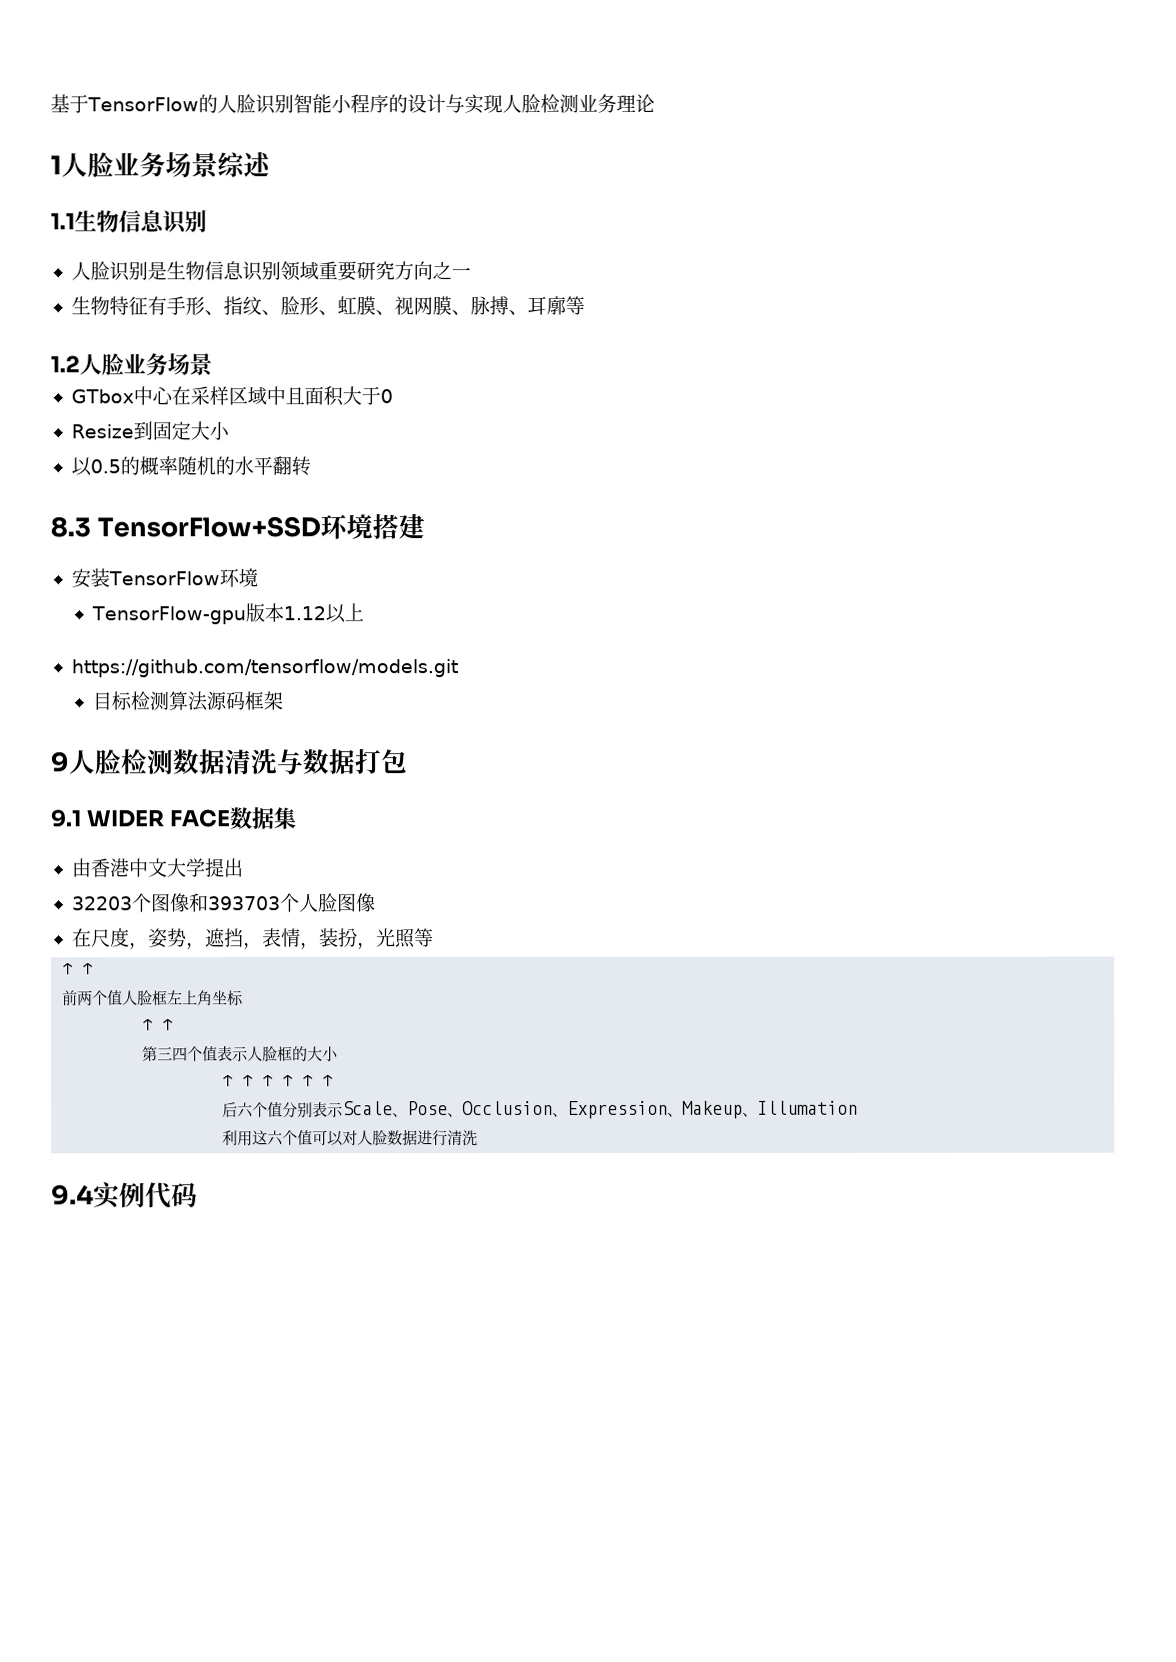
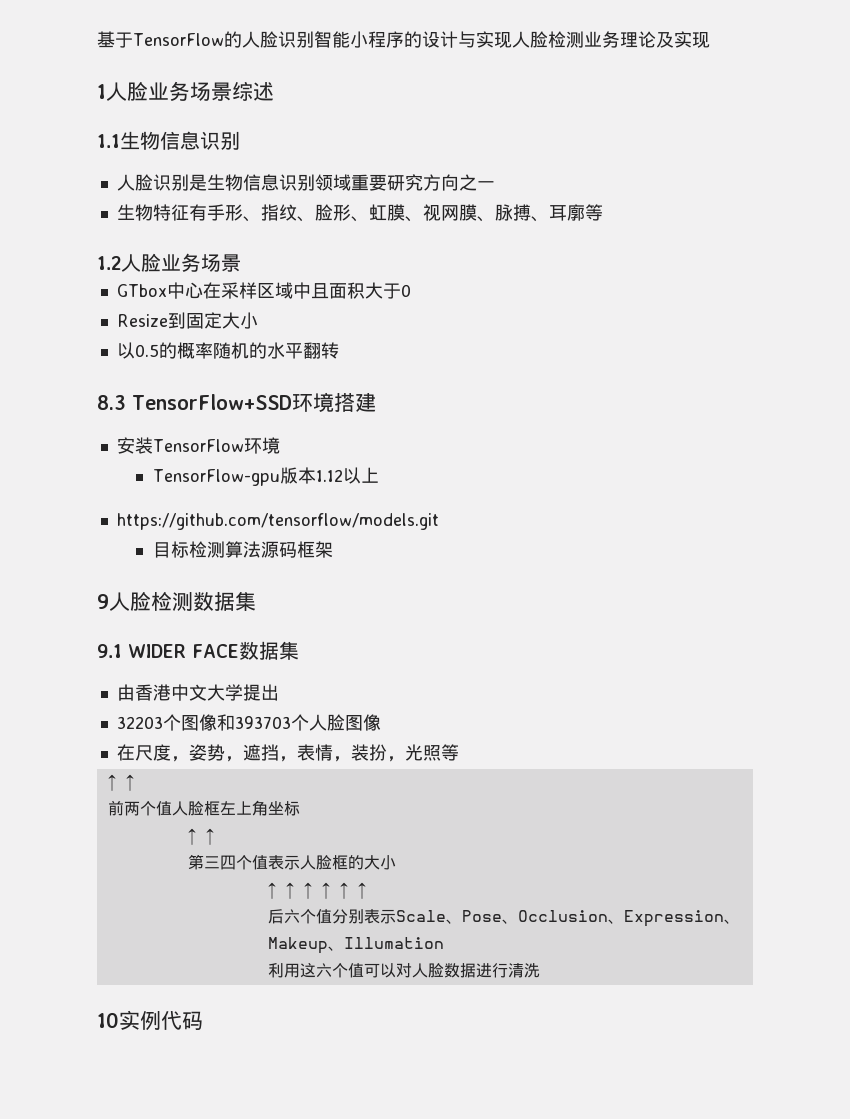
(655, 103) none -> [655,31,710,48] 及实现
[224,748,407,775] 清洗与数据打包 -> [235,591,256,611] 集
[51,1184,94,1206] 9.4 -> [97,1012,119,1028] 10

